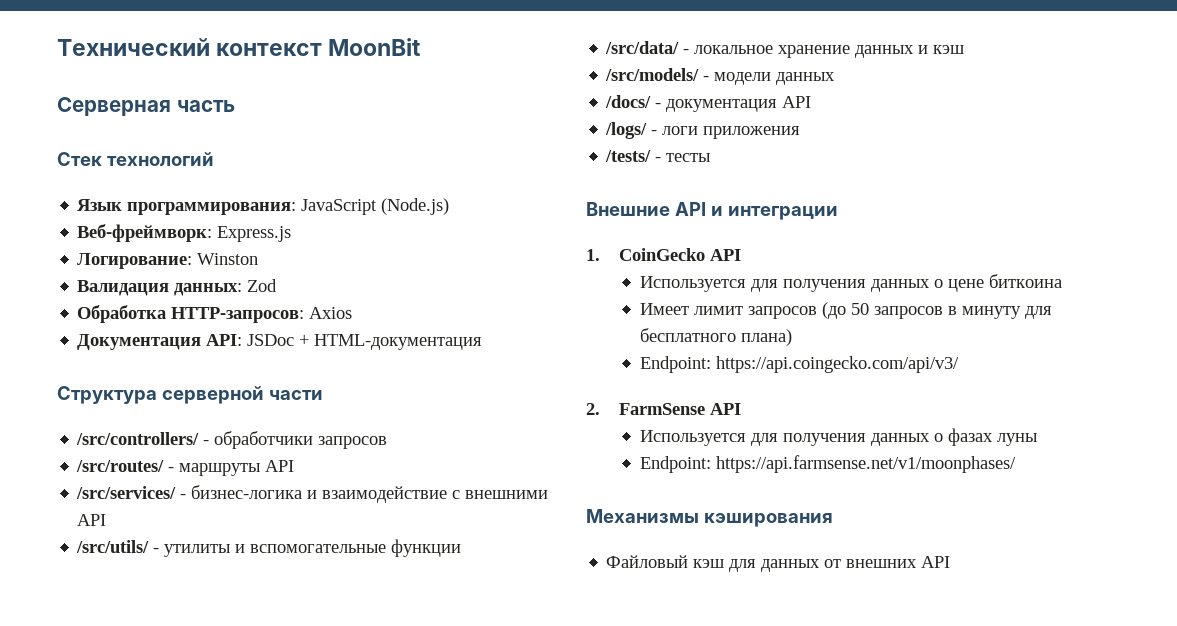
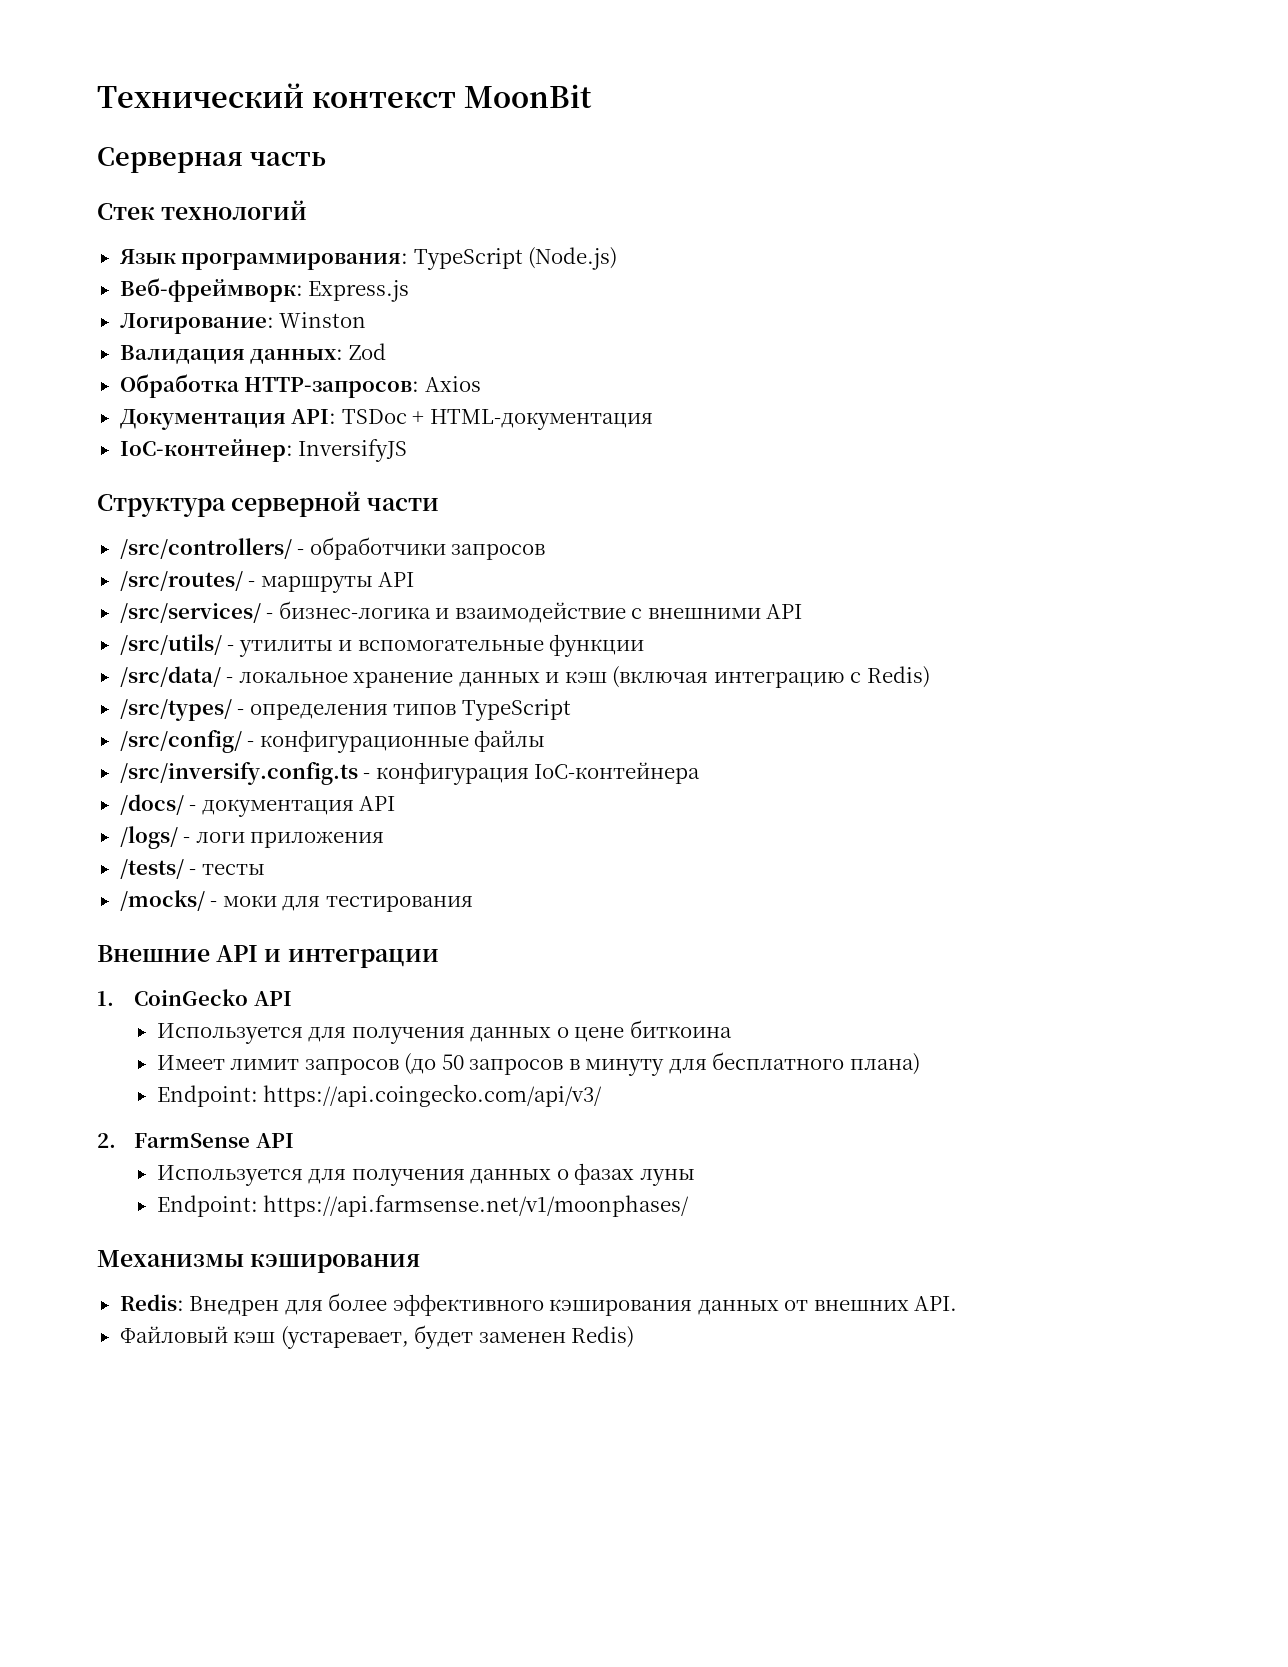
[301,199,378,215] JavaScript -> [413,248,523,270] TypeScript
[247,334,295,346] JSDoc -> [341,409,407,424] TSDoc
(483, 342) none -> [119,439,408,462] // IoC-контейнер: InversifyJS
[605,68,836,85] // /src/models/ - модели данных -> [612,666,930,688] [119,699,571,721] [119,730,546,753] [119,762,701,785] (включая интеграцию с Redis) // /src/types/ - определения типов TypeScript // /src/config/ - конфигурационные файлы // /src/inversify.config.ts - конфигурация IoC-контейнера
(711, 157) none -> [119,890,473,912] // /mocks/ - моки для тестирования
[606,555,951,572] Файловый кэш для данных от внешних API -> [119,1293,958,1316] [119,1325,635,1349] Redis: Внедрен для более эффективного кэширования данных от внешних API. // Файловый кэш (устаревает, будет заменен Redis)

